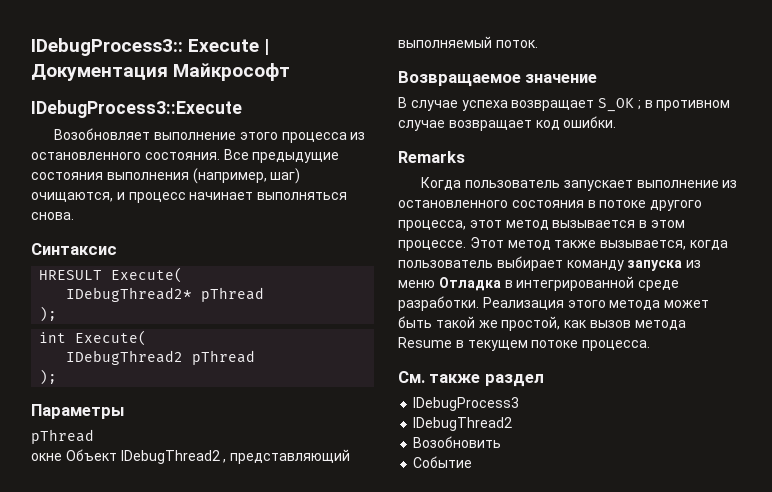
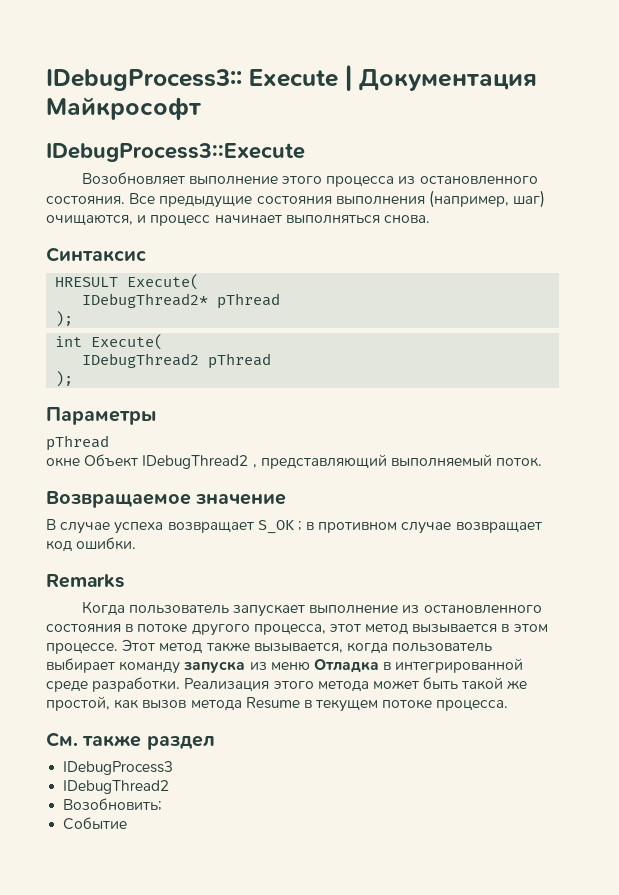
[413,436,502,448] Возобновить -> [63,798,163,811] Возобновить;

